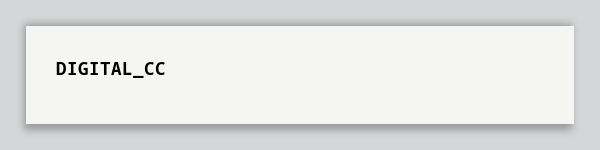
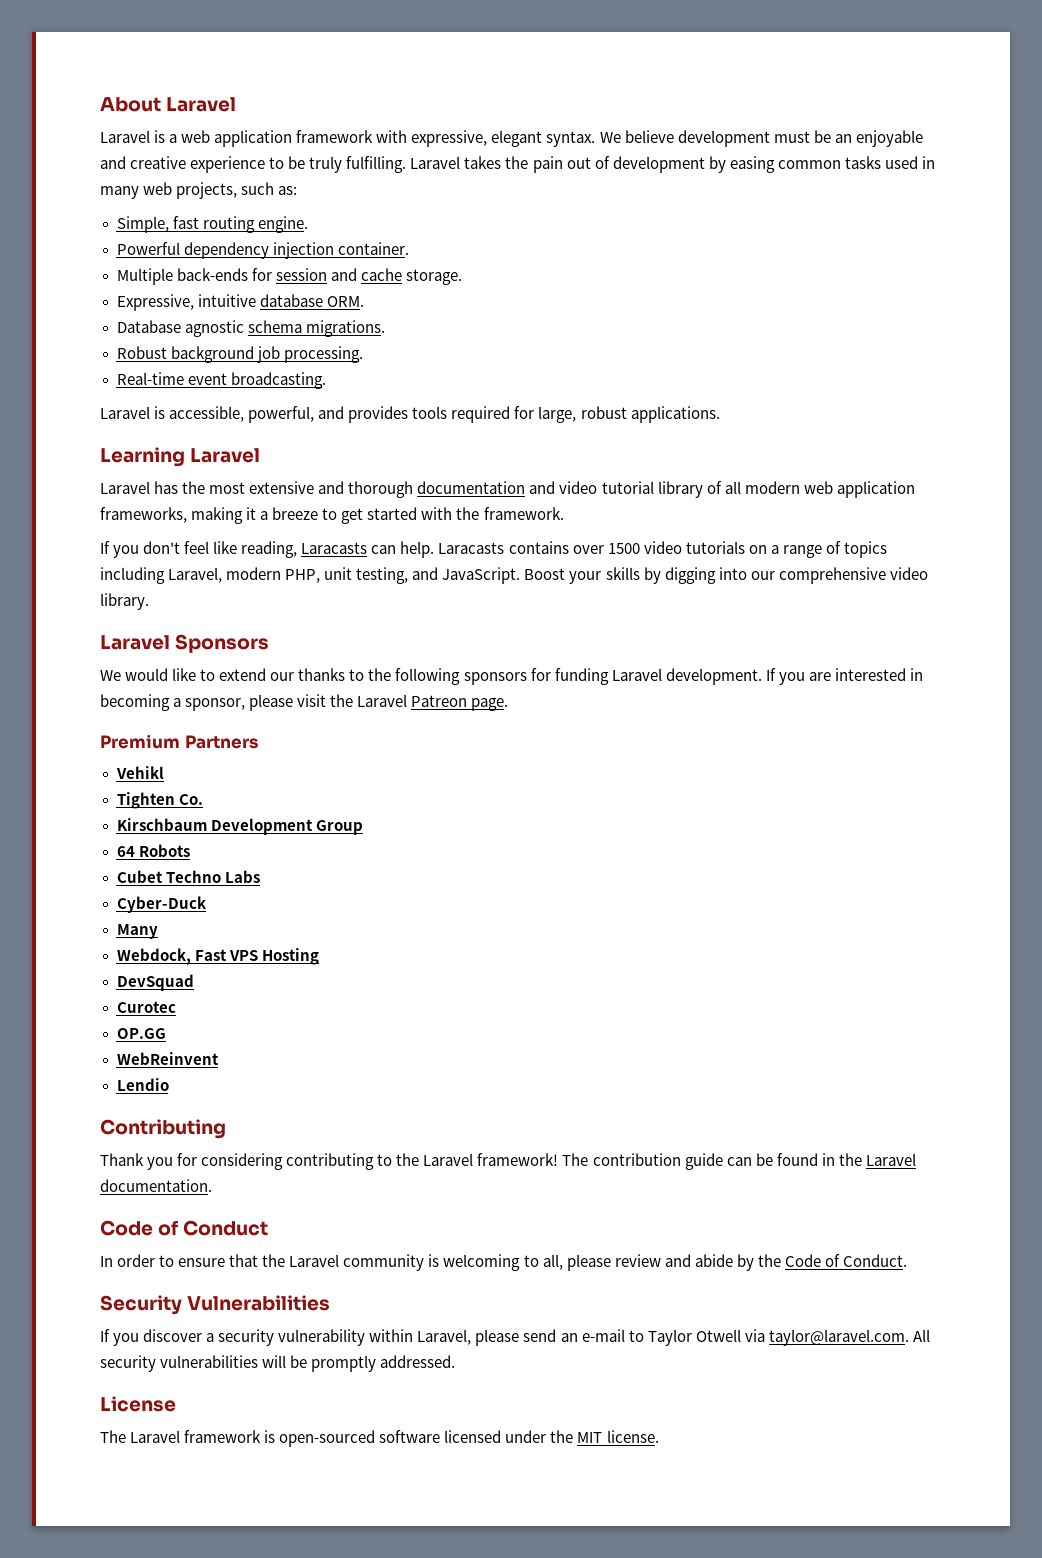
[56,62,166,78] DIGITAL_CC -> [100,97,237,112] [100,130,923,147] [100,156,935,173] [100,182,298,199] [116,216,308,233] [116,242,409,259] [116,268,462,285] [116,294,364,311] [116,320,385,337] [116,346,363,363] [116,372,326,389] [100,406,720,423] [100,447,261,467] [100,481,915,498] [100,507,564,524] [100,541,887,558] [100,567,928,584] [100,593,149,610] [100,634,270,653] [100,668,923,685] [100,694,509,711] [100,734,258,749] [115,766,164,779] [116,792,203,809] [116,818,363,835] [116,844,190,857] [116,870,260,883] [116,896,206,913] [116,924,158,939] [116,948,319,965] [116,974,194,991] [116,1001,176,1013] [116,1028,166,1039] [116,1052,219,1065] [116,1078,169,1091] [100,1119,226,1139] [100,1153,916,1170] [100,1179,212,1192] [100,1220,269,1236] [100,1254,907,1271] [100,1295,331,1315] [100,1329,930,1346] [100,1355,456,1372] [100,1396,176,1412] [100,1430,659,1447] About Laravel // Laravel is a web application framework with expressive, elegant syntax. We believe development must be an enjoyable and creative experience to be truly fulfilling. Laravel takes the pain out of development by easing common tasks used in many web projects, such as: // Simple, fast routing engine. // Powerful dependency injection container. // Multiple back-ends for session and cache storage. // Expressive, intuitive database ORM. // Database agnostic schema migrations. // Robust background job processing. // Real-time event broadcasting. // Laravel is accessible, powerful, and provides tools required for large, robust applications. // Learning Laravel // Laravel has the most extensive and thorough documentation and video tutorial library of all modern web application frameworks, making it a breeze to get started with the framework. // If you don't feel like reading, Laracasts can help. Laracasts contains over 1500 video tutorials on a range of topics including Laravel, modern PHP, unit testing, and JavaScript. Boost your skills by digging into our comprehensive video library. // Laravel Sponsors // We would like to extend our thanks to the following sponsors for funding Laravel development. If you are interested in becoming a sponsor, please visit the Laravel Patreon page. // Premium Partners // Vehikl // Tighten Co. // Kirschbaum Development Group // 64 Robots // Cubet Techno Labs // Cyber-Duck // Many // Webdock, Fast VPS Hosting // DevSquad // Curotec // OP.GG // WebReinvent // Lendio // Contributing // Thank you for considering contributing to the Laravel framework! The contribution guide can be found in the Laravel documentation. // Code of Conduct // In order to ensure that the Laravel community is welcoming to all, please review and abide by the Code of Conduct. // Security Vulnerabilities // If you discover a security vulnerability within Laravel, please send an e-mail to Taylor Otwell via taylor@laravel.com. All security vulnerabilities will be promptly addressed. // License // The Laravel framework is open-sourced software licensed under the MIT license.

